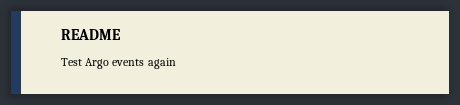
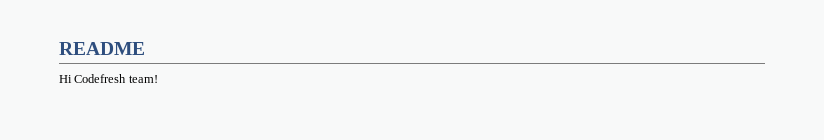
[61,58,176,69] Test Argo events again -> [59,74,158,83] Hi Codefresh team!

